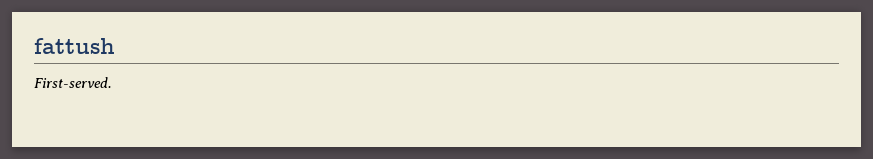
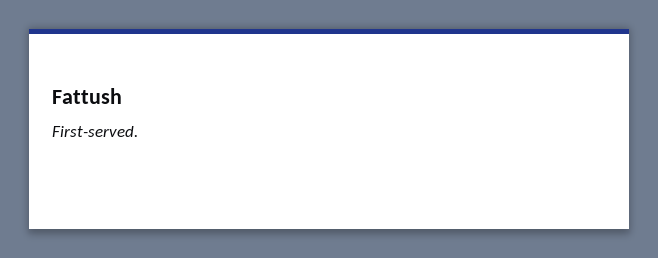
[34,38,115,54] fattush -> [52,88,122,104] Fattush

